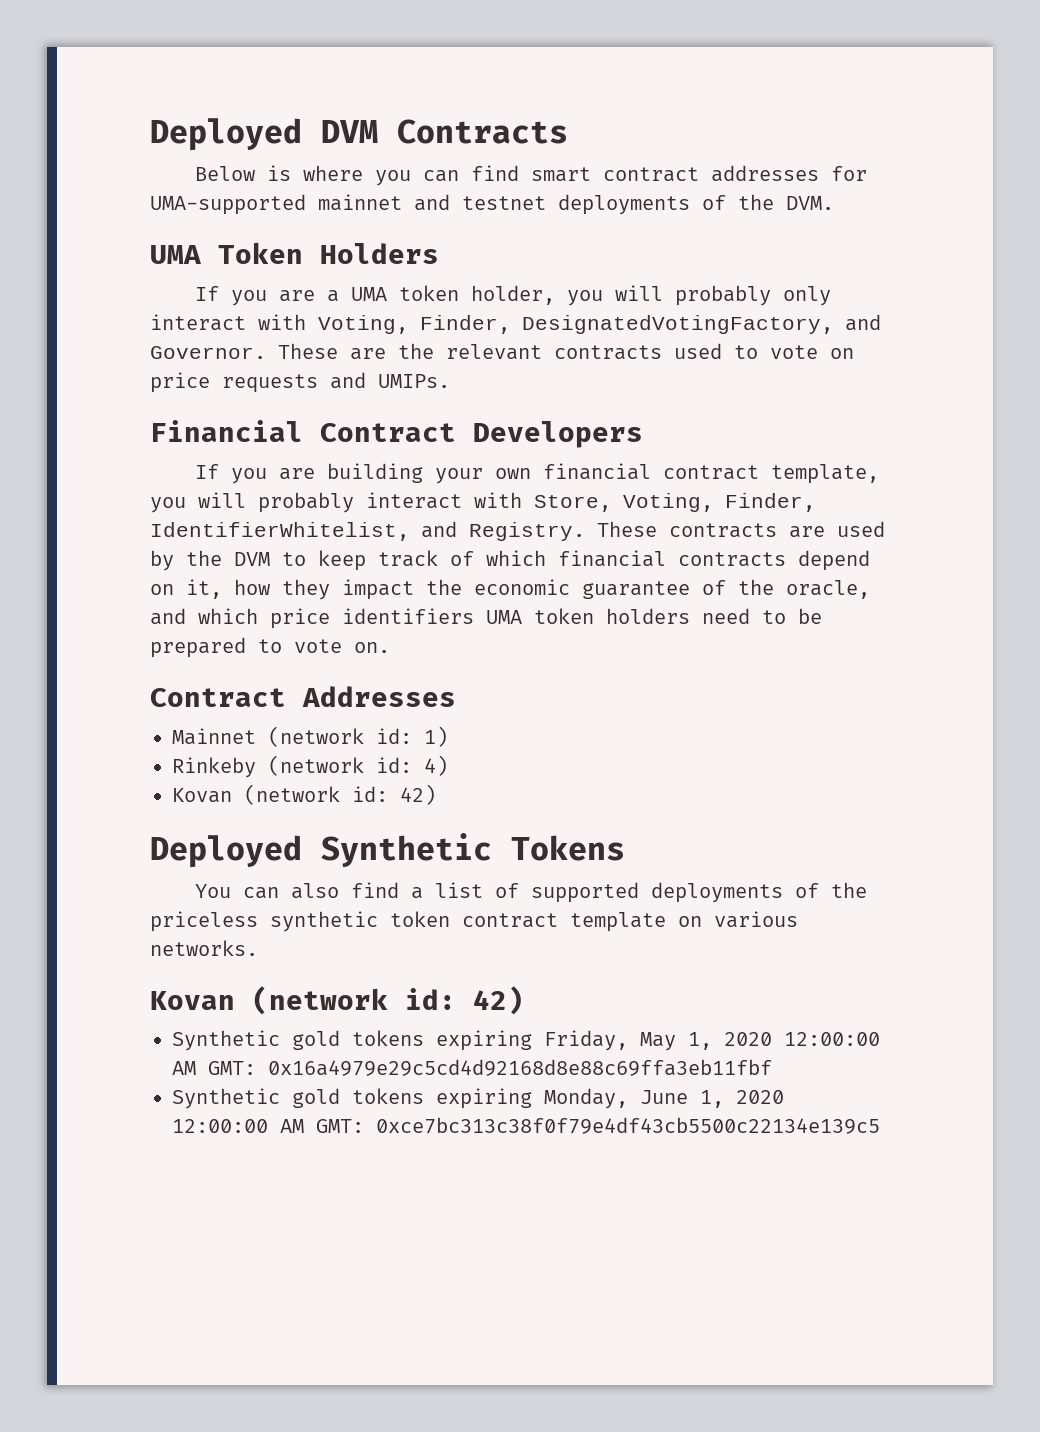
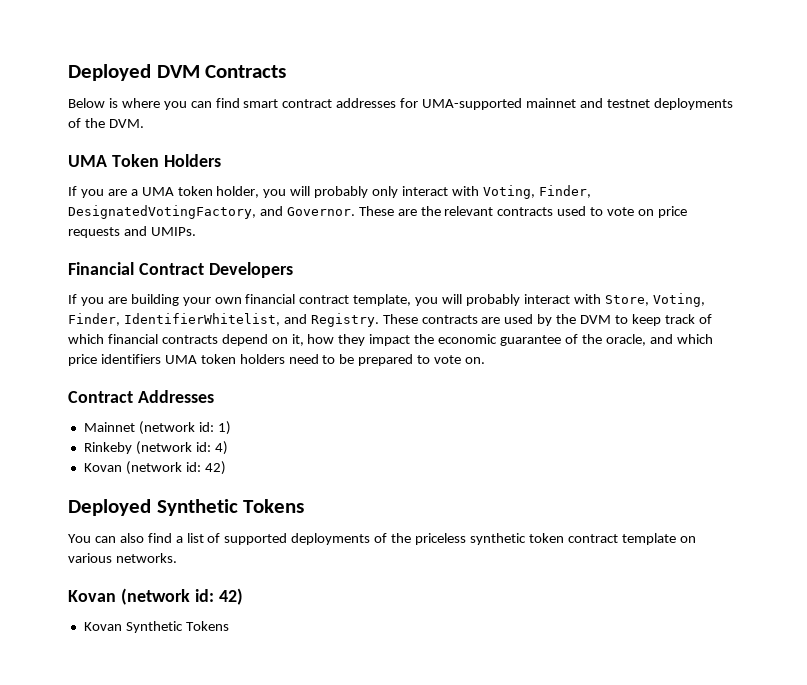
[172,1030,880,1051] [172,1059,772,1076] [172,1088,784,1109] [172,1117,880,1134] Synthetic gold tokens expiring Friday, May 1, 2020 12:00:00 AM GMT: 0x16a4979e29c5cd4d92168d8e88c69ffa3eb11fbf // Synthetic gold tokens expiring Monday, June 1, 2020 12:00:00 AM GMT: 0xce7bc313c38f0f79e4df43cb5500c22134e139c5 -> [83,621,229,633] Kovan Synthetic Tokens

